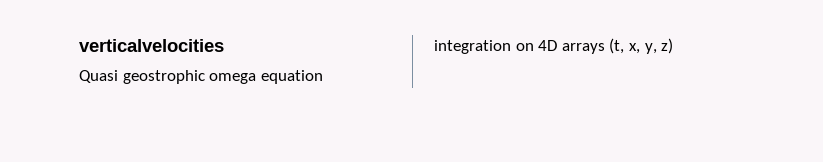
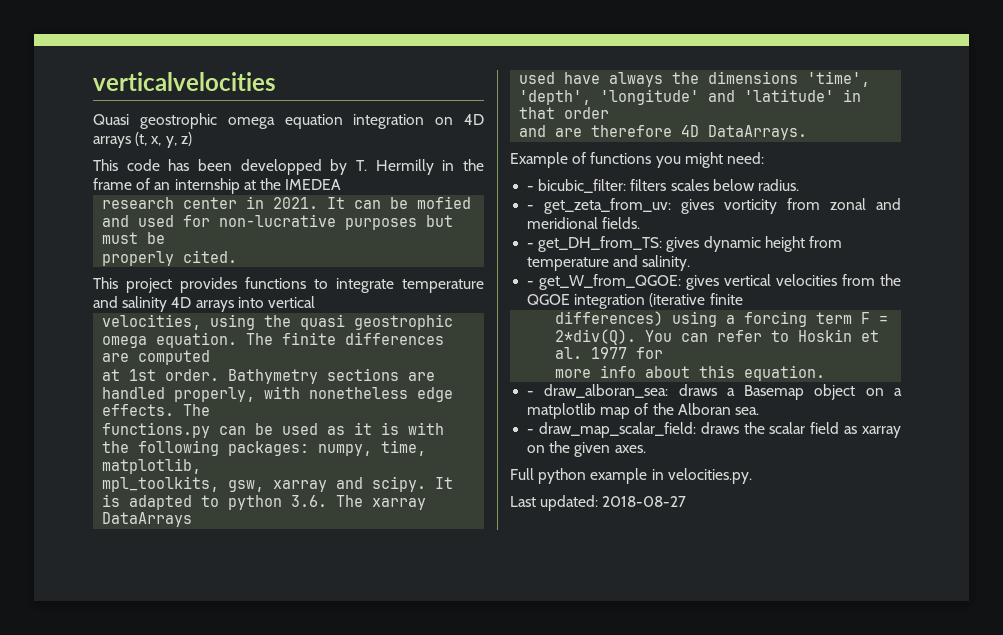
(674, 46) none -> [93,159,484,175] [93,178,342,194] [102,196,472,209] [102,214,454,230] [102,232,166,244] [102,250,238,266] [93,277,484,293] [93,296,315,312] [102,314,454,330] [102,332,445,348] [102,350,211,365] [102,368,436,384] [102,386,454,402] [102,404,211,416] [102,422,445,438] [102,440,427,456] [102,458,202,474] [102,476,454,492] [102,494,427,510] [102,512,193,527] [519,71,871,87] [519,89,862,105] [519,107,610,119] [519,125,808,140] [510,152,764,168] [527,179,799,193] [527,198,901,214] [527,217,641,229] [527,236,842,252] [527,255,691,271] [527,274,901,290] [527,293,743,309] [555,311,889,327] [555,329,880,345] [555,347,664,359] [555,365,826,381] [527,384,902,400] [527,403,759,419] [527,422,901,438] [527,441,646,457] [510,468,752,484] [510,495,687,511] // This code has been developped by T. Hermilly in the frame of an internship at the IMEDEA // research center in 2021. It can be mofied and used for non-lucrative purposes but must be // properly cited. // This project provides functions to integrate temperature and salinity 4D arrays into vertical // velocities, using the quasi geostrophic omega equation. The finite differences are computed // at 1st order. Bathymetry sections are handled properly, with nonetheless edge effects. The // functions.py can be used as it is with the following packages: numpy, time, matplotlib, // mpl_toolkits, gsw, xarray and scipy. It is adapted to python 3.6. The xarray DataArrays // used have always the dimensions 'time', 'depth', 'longitude' and 'latitude' in that order // and are therefore 4D DataArrays. // Example of functions you might need: // - bicubic_filter: filters scales below radius. // - get_zeta_from_uv: gives vorticity from zonal and meridional fields. // - get_DH_from_TS: gives dynamic height from temperature and salinity. // - get_W_from_QGOE: gives vertical velocities from the QGOE integration (iterative finite // differences) using a forcing term F = 2*div(Q). You can refer to Hoskin et al. 1977 for // more info about this equation. // - draw_alboran_sea: draws a Basemap object on a matplotlib map of the Alboran sea. // - draw_map_scalar_field: draws the scalar field as xarray on the given axes. // Full python example in velocities.py. // Last updated: 2018-08-27

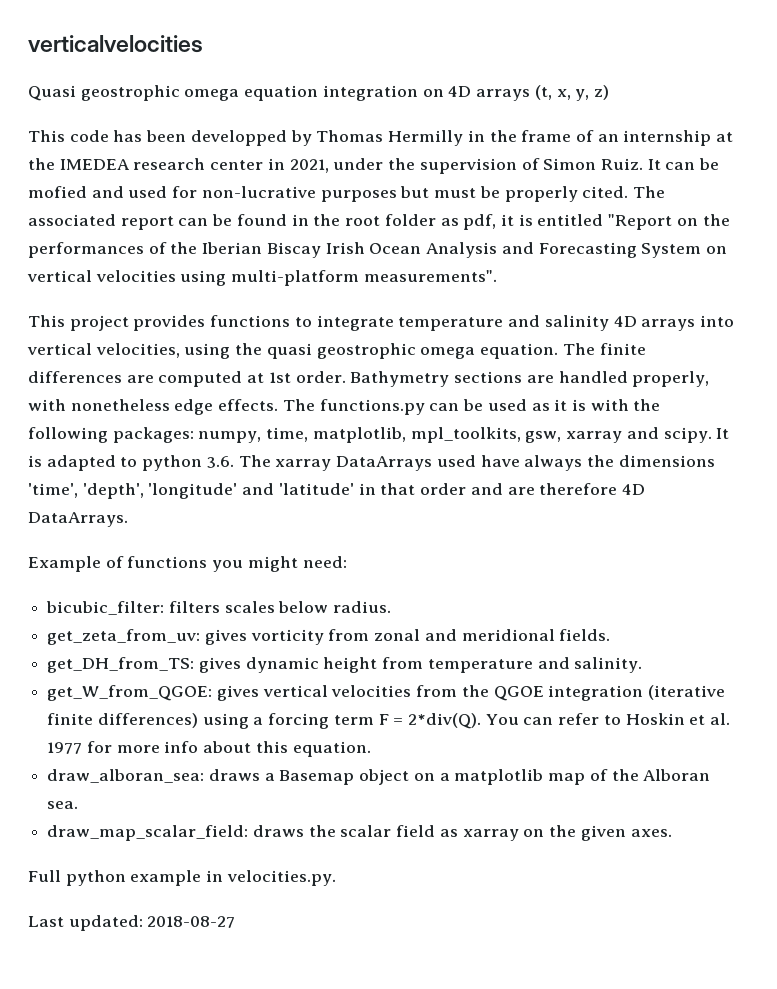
[355,160,367,171] T. -> [316,130,384,142] Thomas
(342, 184) // -> (130, 164) none
[273,197,319,209] 2021. -> [289,158,643,174] 2021, under the supervision of Simon Ruiz.
(166, 238) // -> (500, 192) none
(238, 256) none -> [632,186,665,198] [28,214,730,230] [28,242,727,258] [27,270,497,286] The associated report can be found in the root folder as pdf, it is entitled "Report on the performances of the Iberian Biscay Irish Ocean Analysis and Forecasting System on vertical velocities using multi-platform measurements".
(315, 302) // -> (92, 349) none
(211, 357) // -> (243, 379) none
(211, 410) // -> (315, 405) none
(202, 466) // -> (406, 435) none
(193, 519) // -> (433, 463) none
(610, 113) // -> (467, 489) none
[527,186,535,191] - -> (347, 562) none
[527,205,535,210] - -> (392, 607) none
[527,243,535,248] - -> (611, 635) none
[527,281,535,286] - -> (643, 665) none
(743, 299) // -> (94, 719) none
(664, 353) // -> (112, 747) none
[527,391,535,396] - -> (371, 749) none
[527,429,535,434] - -> (79, 805) none

